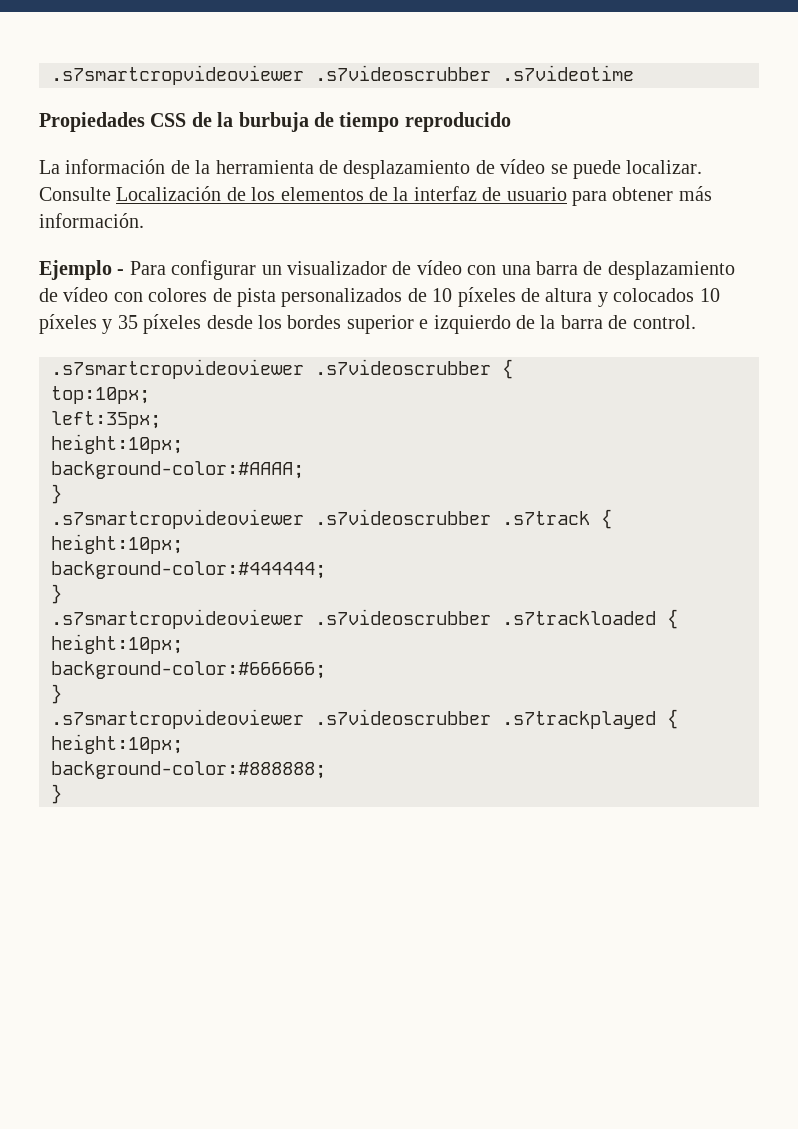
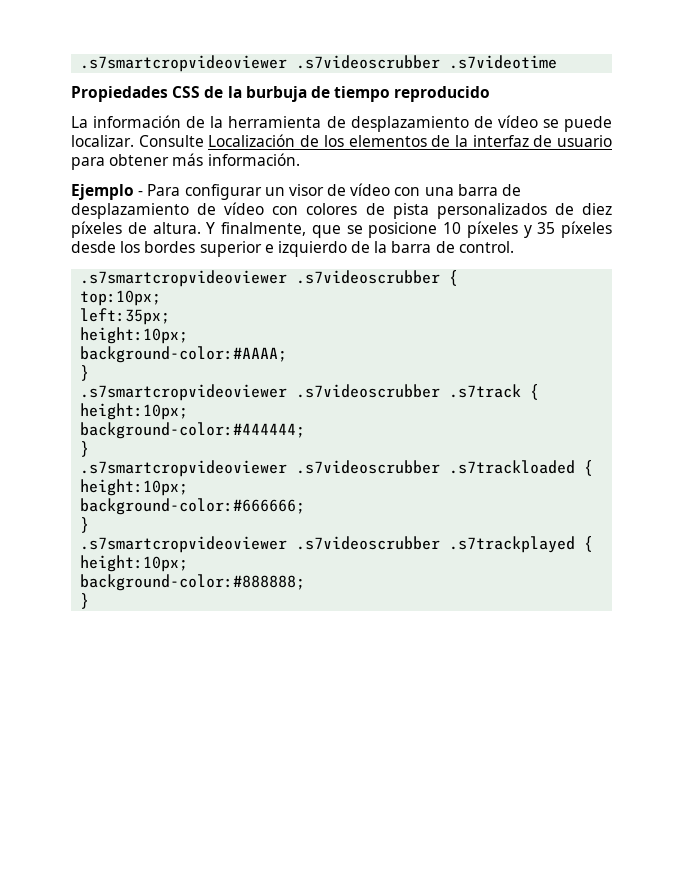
[287,261,387,275] visualizador -> [288,184,324,196] visor
[432,288,453,302] 10 -> [581,203,612,215] diez
[545,288,695,307] altura y colocados -> [152,222,438,238] altura. Y finalmente, que se posicione

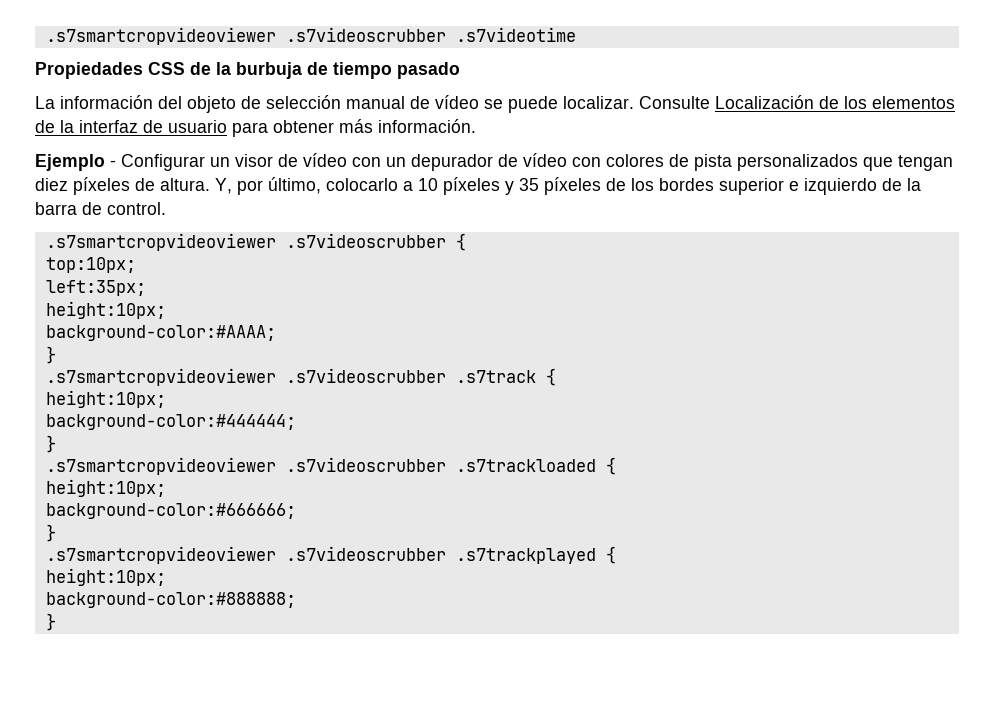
[394,86,491,102] reproducido -> [397,62,460,79] pasado
[186,116,469,132] de la herramienta de desplazamiento -> [158,95,405,113] del objeto de selección manual
[147,184,262,200] Para configurar -> [121,154,205,171] Configurar
[424,184,522,196] [71,203,189,219] una barra de desplazamiento -> [386,154,493,171] un depurador
[554,203,574,215] de -> [863,155,953,171] que tengan
[206,222,438,238] Y finalmente, que se posicione -> [215,177,413,195] Y, por último, colocarlo a
[71,241,116,253] desde -> [606,178,626,191] de

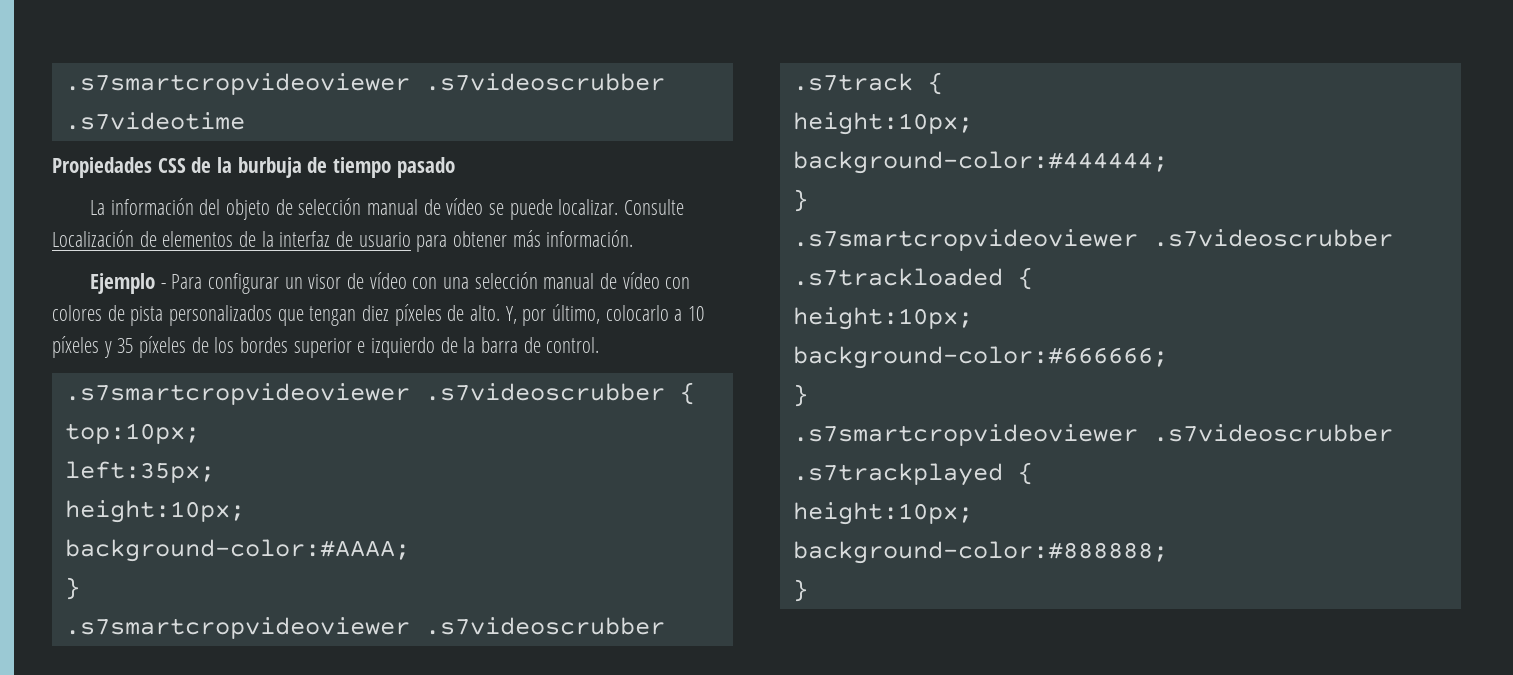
[844,96,867,109] los -> (157, 239) none
[121,154,205,171] Configurar -> [171,273,279,294] Para configurar
[386,154,493,171] un depurador -> [442,272,595,289] una selección manual
[160,178,210,191] altura. -> [470,305,501,321] alto.

